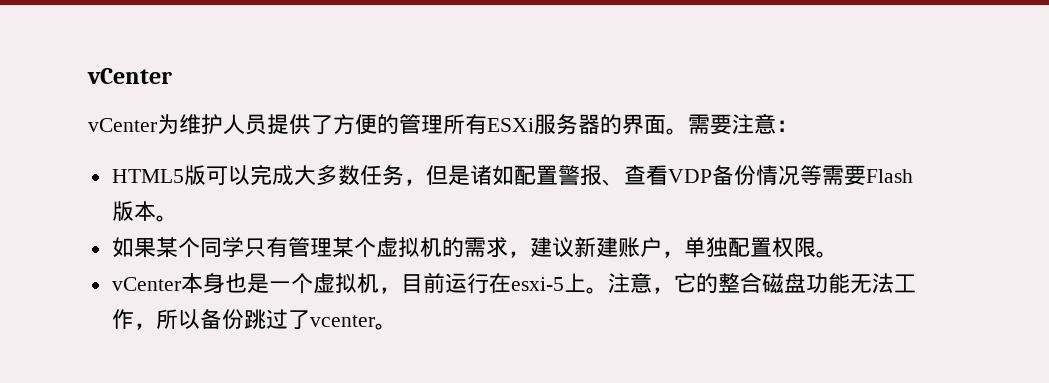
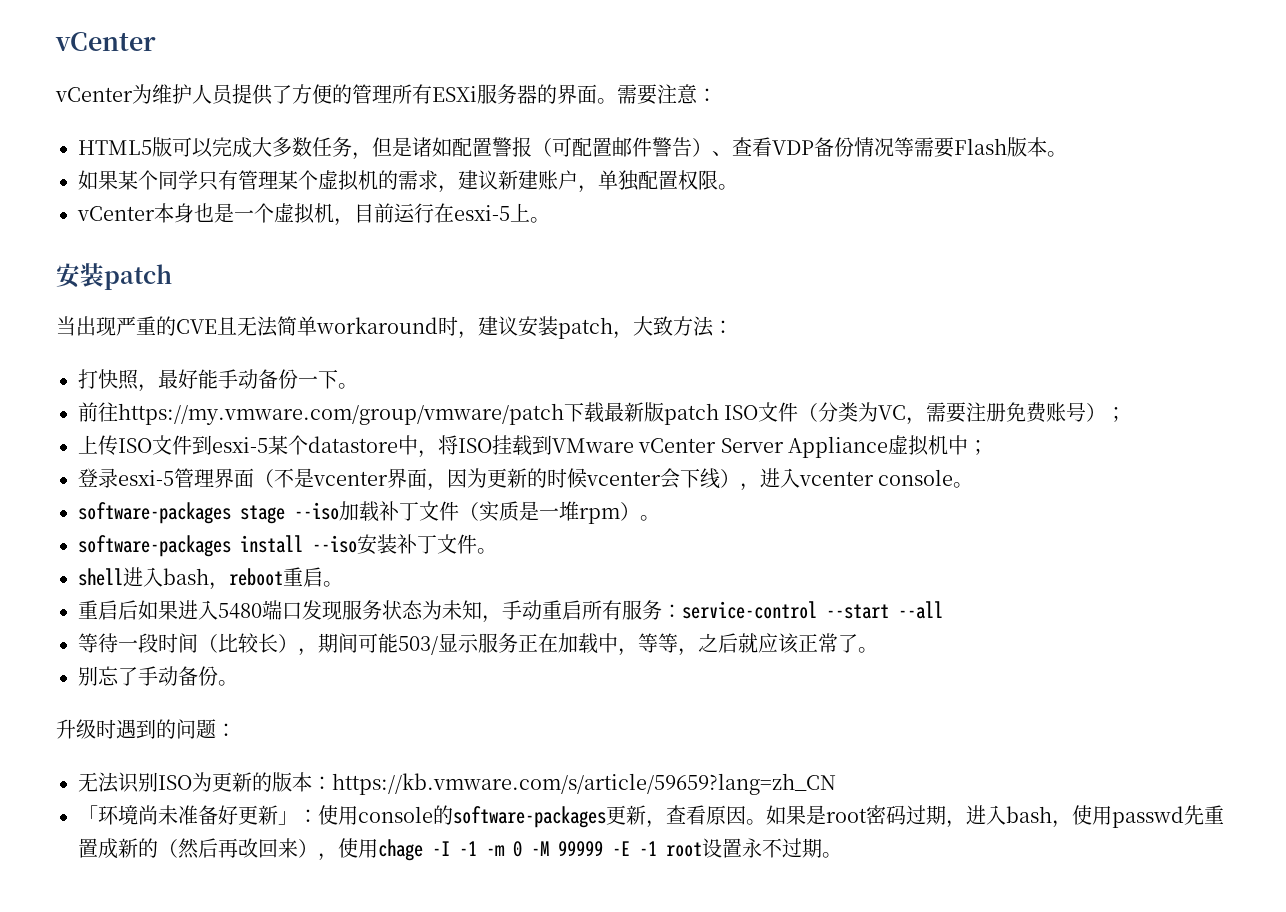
(602, 175) none -> [532,137,712,157] （可配置邮件警告）
[607,272,916,294] [111,309,375,330] 注意，它的整合磁盘功能无法工作，所以备份跳过了vcenter -> [56,263,172,290] [56,316,733,339] [78,369,358,392] [78,402,1127,425] [78,435,989,458] [78,468,974,491] [78,501,660,524] [78,534,497,557] [78,567,343,590] [78,600,943,623] [78,633,878,656] [78,666,238,686] [56,719,236,739] [78,772,836,795] [78,805,1224,828] [78,838,822,861] // 安装patch // 当出现严重的CVE且无法简单workaround时，建议安装patch，大致方法： // 打快照，最好能手动备份一下。 // 前往https://my.vmware.com/group/vmware/patch下载最新版patch ISO文件（分类为VC，需要注册免费账号）； // 上传ISO文件到esxi-5某个datastore中，将ISO挂载到VMware vCenter Server Appliance虚拟机中； // 登录esxi-5管理界面（不是vcenter界面，因为更新的时候vcenter会下线），进入vcenter console。 // software-packages stage --iso加载补丁文件（实质是一堆rpm）。 // software-packages install --iso安装补丁文件。 // shell进入bash，reboot重启。 // 重启后如果进入5480端口发现服务状态为未知，手动重启所有服务：service-control --start --all // 等待一段时间（比较长），期间可能503/显示服务正在加载中，等等，之后就应该正常了。 // 别忘了手动备份。 // 升级时遇到的问题： // 无法识别ISO为更新的版本：https://kb.vmware.com/s/article/59659?lang=zh_CN // 「环境尚未准备好更新」：使用console的software-packages更新，查看原因。如果是root密码过期，进入bash，使用passwd先重置成新的（然后再改回来），使用chage -I -1 -m 0 -M 99999 -E -1 root设置永不过期

